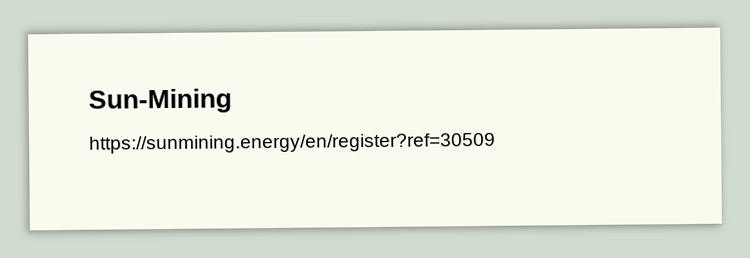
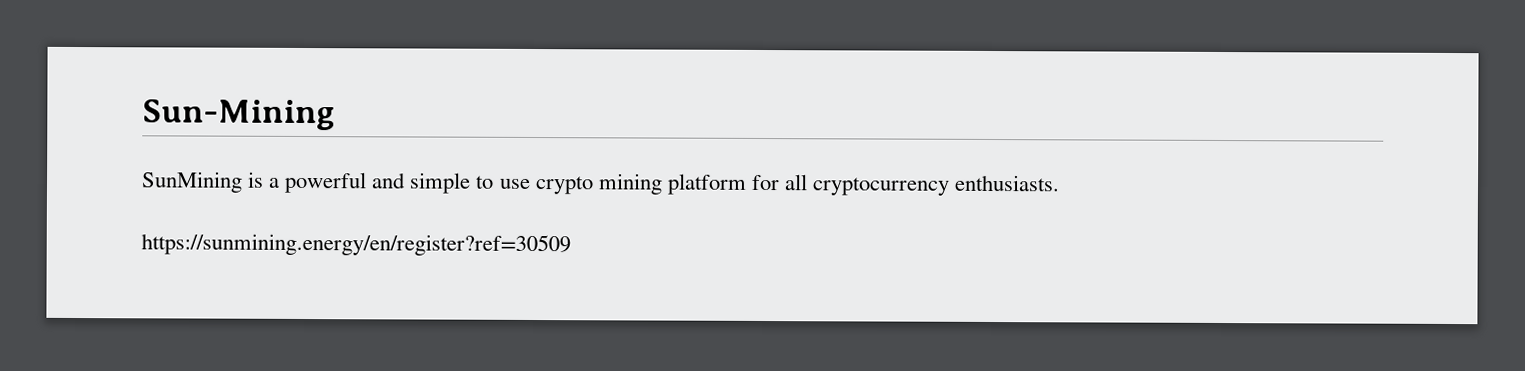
(232, 101) none -> [141,171,1061,196] // SunMining is a powerful and simple to use crypto mining platform for all cryptocurrency enthusiasts.

